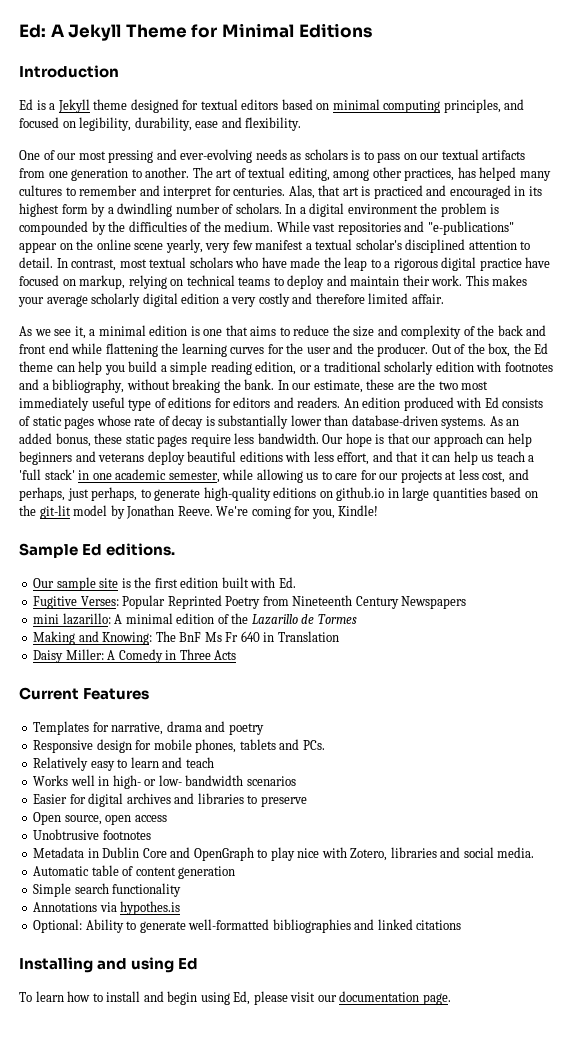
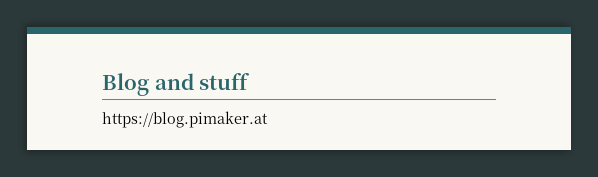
[19,23,372,41] [19,65,119,78] [19,99,525,113] [19,117,302,131] [19,149,526,163] [19,167,551,181] [19,185,542,199] [19,203,500,217] [19,221,514,235] [19,239,531,253] [19,257,551,271] [19,275,528,289] [18,293,444,307] [19,325,547,339] [19,343,549,357] [19,361,553,375] [19,379,489,393] [19,397,544,411] [19,415,520,429] [19,433,532,447] [19,451,535,465] [19,469,529,483] [19,487,538,501] [19,505,379,519] [19,543,176,558] [33,577,296,591] [33,595,467,609] [33,613,357,625] [33,631,339,645] [33,649,237,663] [19,687,150,700] [33,721,264,735] [33,739,325,753] [33,757,214,771] [33,775,296,789] [33,793,307,807] [33,812,167,825] [33,829,151,840] [33,847,535,861] [33,865,236,879] [33,883,182,897] [33,901,181,915] [33,919,462,933] [19,957,199,973] [19,991,451,1005] Ed: A Jekyll Theme for Minimal Editions // Introduction // Ed is a Jekyll theme designed for textual editors based on minimal computing principles, and focused on legibility, durability, ease and flexibility. // One of our most pressing and ever-evolving needs as scholars is to pass on our textual artifacts from one generation to another. The art of textual editing, among other practices, has helped many cultures to remember and interpret for centuries. Alas, that art is practiced and encouraged in its highest form by a dwindling number of scholars. In a digital environment the problem is compounded by the difficulties of the medium. While vast repositories and "e-publications" appear on the online scene yearly, very few manifest a textual scholar's disciplined attention to detail. In contrast, most textual scholars who have made the leap to a rigorous digital practice have focused on markup, relying on technical teams to deploy and maintain their work. This makes your average scholarly digital edition a very costly and therefore limited affair. // As we see it, a minimal edition is one that aims to reduce the size and complexity of the back and front end while flattening the learning curves for the user and the producer. Out of the box, the Ed theme can help you build a simple reading edition, or a traditional scholarly edition with footnotes and a bibliography, without breaking the bank. In our estimate, these are the two most immediately useful type of editions for editors and readers. An edition produced with Ed consists of static pages whose rate of decay is substantially lower than database-driven systems. As an added bonus, these static pages require less bandwidth. Our hope is that our approach can help beginners and veterans deploy beautiful editions with less effort, and that it can help us teach a 'full stack' in one academic semester, while allowing us to care for our projects at less cost, and perhaps, just perhaps, to generate high-quality editions on github.io in large quantities based on the git-lit model by Jonathan Reeve. We're coming for you, Kindle! // Sample Ed editions. // Our sample site is the first edition built with Ed. // Fugitive Verses: Popular Reprinted Poetry from Nineteenth Century Newspapers // mini lazarillo: A minimal edition of the Lazarillo de Tormes // Making and Knowing: The BnF Ms Fr 640 in Translation // Daisy Miller: A Comedy in Three Acts // Current Features // Templates for narrative, drama and poetry // Responsive design for mobile phones, tablets and PCs. // Relatively easy to learn and teach // Works well in high- or low- bandwidth scenarios // Easier for digital archives and libraries to preserve // Open source, open access // Unobtrusive footnotes // Metadata in Dublin Core and OpenGraph to play nice with Zotero, libraries and social media. // Automatic table of content generation // Simple search functionality // Annotations via hypothes.is // Optional: Ability to generate well-formatted bibliographies and linked citations // Installing and using Ed // To learn how to install and begin using Ed, please visit our documentation page. -> [102,73,251,96] [102,111,268,128] Blog and stuff // https://blog.pimaker.at

